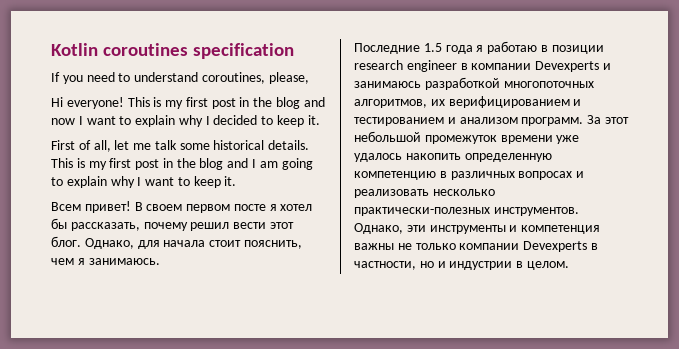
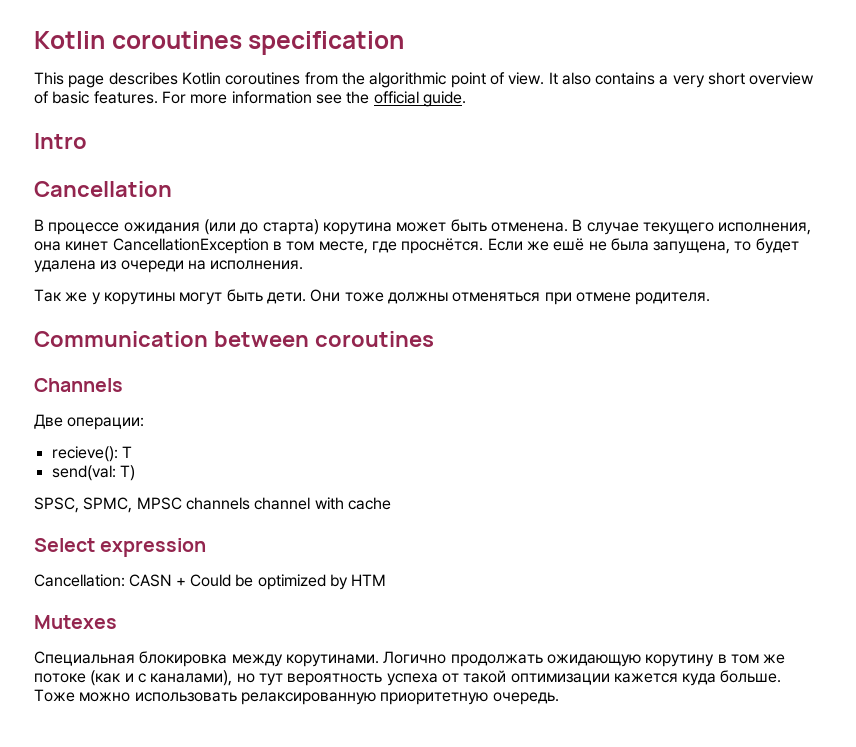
[51,72,309,84] [51,97,325,109] [51,115,320,127] [51,140,310,152] [51,158,313,170] [51,176,237,188] [51,201,313,213] [51,218,294,231] [51,236,302,249] [51,258,160,265] [354,41,604,54] [354,60,611,72] [354,77,594,90] [354,96,582,108] [354,115,629,126] [354,131,580,144] [354,153,552,162] [354,171,585,180] [354,189,495,198] [354,207,579,216] [354,223,601,234] [354,241,598,252] [354,261,569,270] If you need to understand coroutines, please, // Hi everyone! This is my first post in the blog and now I want to explain why I decided to keep it. // First of all, let me talk some historical details. This is my first post in the blog and I am going to explain why I want to keep it. // Всем привет! В своем первом посте я хотел бы рассказать, почему решил вести этот блог. Однако, для начала стоит пояснить, чем я занимаюсь. // Последние 1.5 года я работаю в позиции research engineer в компании Devexperts и занимаюсь разработкой многопоточных алгоритмов, их верифицированием и тестированием и анализом программ. За этот небольшой промежуток времени уже удалось накопить определенную компетенцию в различных вопросах и реализовать несколько практически-полезных инструментов. Однако, эти инструменты и компетенция важны не только компании Devexperts в частности, но и индустрии в целом. -> [34,72,815,88] [34,91,466,107] [34,133,87,149] [34,181,172,197] [34,219,812,235] [34,238,799,254] [34,260,304,273] [34,289,711,305] [34,331,434,347] [34,378,123,392] [34,414,145,430] [51,446,132,462] [51,465,135,481] [34,497,391,513] [34,538,207,557] [34,574,387,590] [34,615,117,629] [34,651,786,667] [34,670,782,686] [34,689,559,705] This page describes Kotlin coroutines from the algorithmic point of view. It also contains a very short overview of basic features. For more information see the official guide. // Intro // Cancellation // В процессе ожидания (или до старта) корутина может быть отменена. В случае текущего исполнения, она кинет CancellationException в том месте, где проснётся. Если же ешё не была запущена, то будет удалена из очереди на исполнения. // Так же у корутины могут быть дети. Они тоже должны отменяться при отмене родителя. // Communication between coroutines // Channels // Две операции: // recieve(): T // send(val: T) // SPSC, SPMC, MPSC channels channel with cache // Select expression // Cancellation: CASN + Could be optimized by HTM // Mutexes // Специальная блокировка между корутинами. Логично продолжать ожидающую корутину в том же потоке (как и с каналами), но тут вероятность успеха от такой оптимизации кажется куда больше. Тоже можно использовать релаксированную приоритетную очередь.

